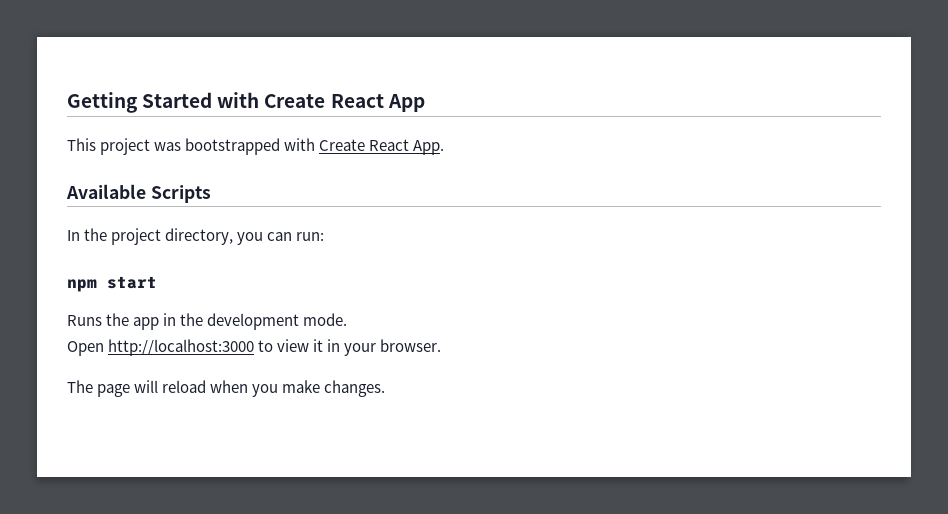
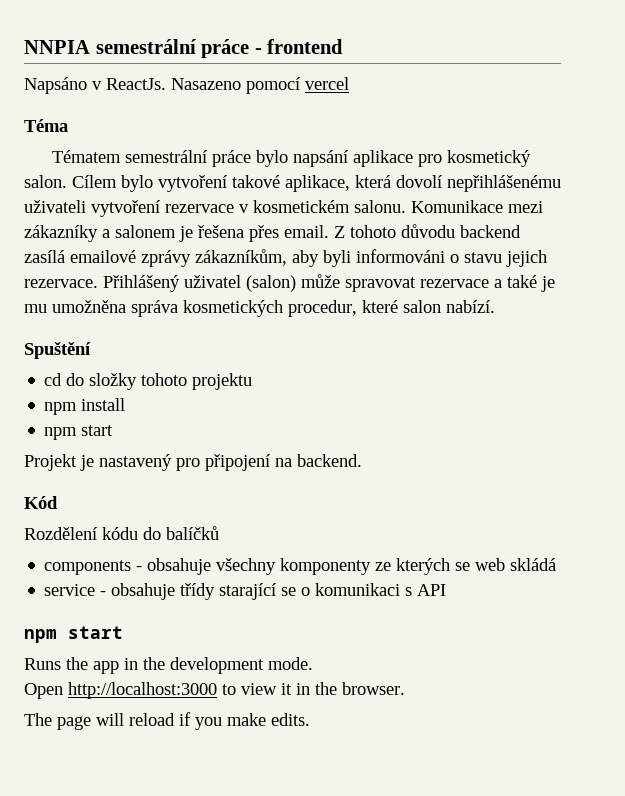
[67,92,425,113] [67,138,445,155] [66,184,211,203] [67,228,325,245] Getting Started with Create React App // This project was bootstrapped with Create React App. // Available Scripts // In the project directory, you can run: -> [24,39,344,58] [24,77,349,94] [24,119,68,132] [52,150,532,167] [24,175,561,192] [24,200,543,217] [24,224,521,242] [24,249,547,267] [24,274,555,292] [24,300,495,317] [24,342,91,359] [44,373,253,390] [44,398,126,415] [44,425,114,440] [24,454,362,471] [24,496,58,509] [24,526,219,540] [44,558,557,575] [44,583,447,600] NNPIA semestrální práce - frontend // Napsáno v ReactJs. Nasazeno pomocí vercel // Téma // Tématem semestrální práce bylo napsání aplikace pro kosmetický salon. Cílem bylo vytvoření takové aplikace, která dovolí nepřihlášenému uživateli vytvoření rezervace v kosmetickém salonu. Komunikace mezi zákazníky a salonem je řešena přes email. Z tohoto důvodu backend zasílá emailové zprávy zákazníkům, aby byli informováni o stavu jejich rezervace. Přihlášený uživatel (salon) může spravovat rezervace a také je mu umožněna správa kosmetických procedur, které salon nabízí. // Spuštění // cd do složky tohoto projektu // npm install // npm start // Projekt je nastavený pro připojení na backend. // Kód // Rozdělení kódu do balíčků // components - obsahuje všechny komponenty ze kterých se web skládá // service - obsahuje třídy starající se o komunikaci s API
[344,343,377,356] your -> [315,682,337,695] the
[210,380,249,393] when -> [179,712,191,726] if
[324,380,386,397] changes. -> [271,713,310,726] edits.

